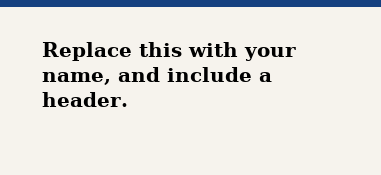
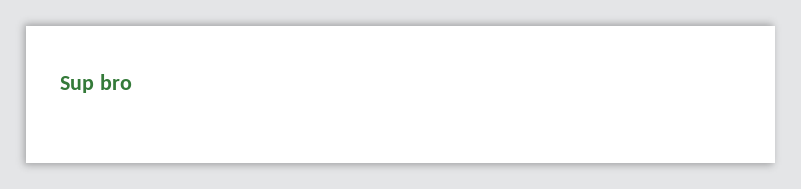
[42,42,296,61] [42,67,272,85] [42,92,128,107] Replace this with your name, and include a header. -> [60,74,132,93] Sup bro

